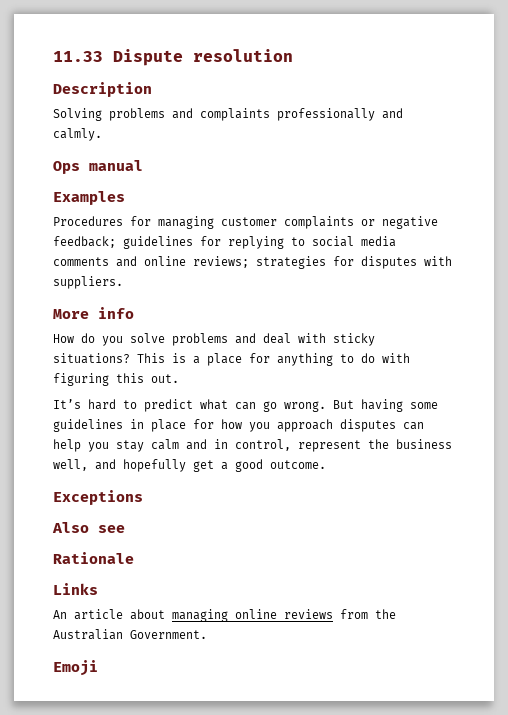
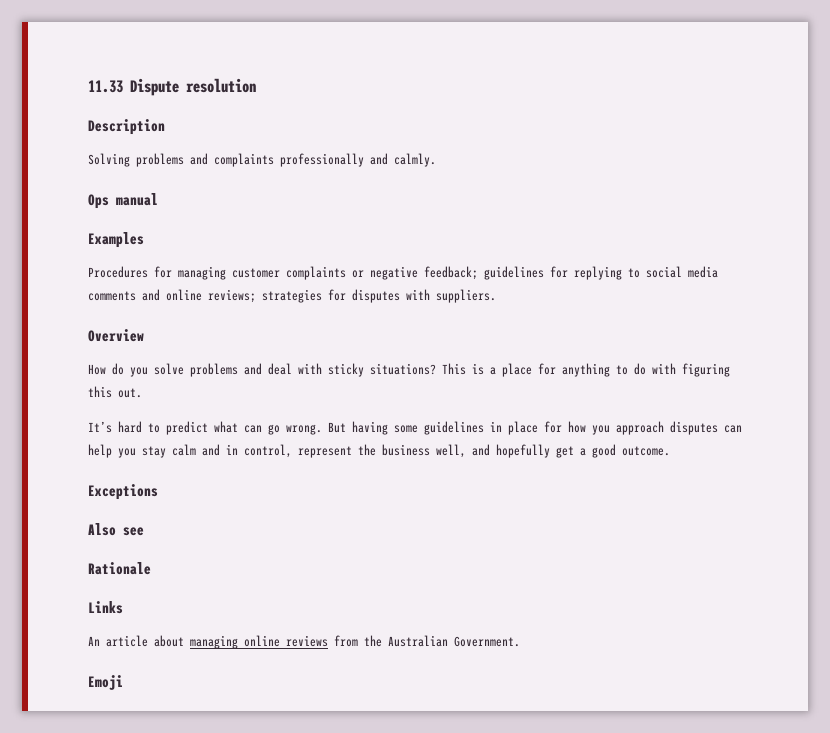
[53,307,134,319] More info -> [88,329,144,342] Overview

